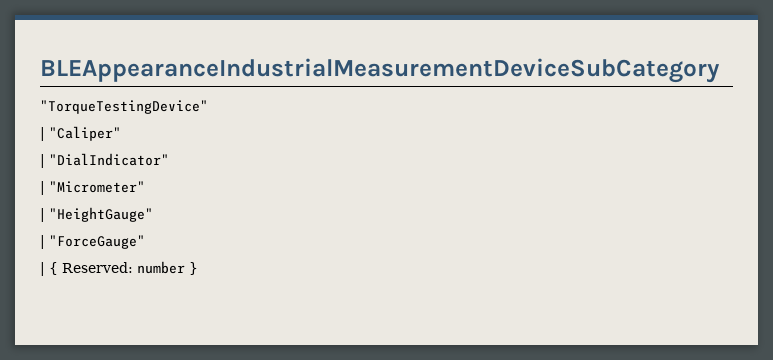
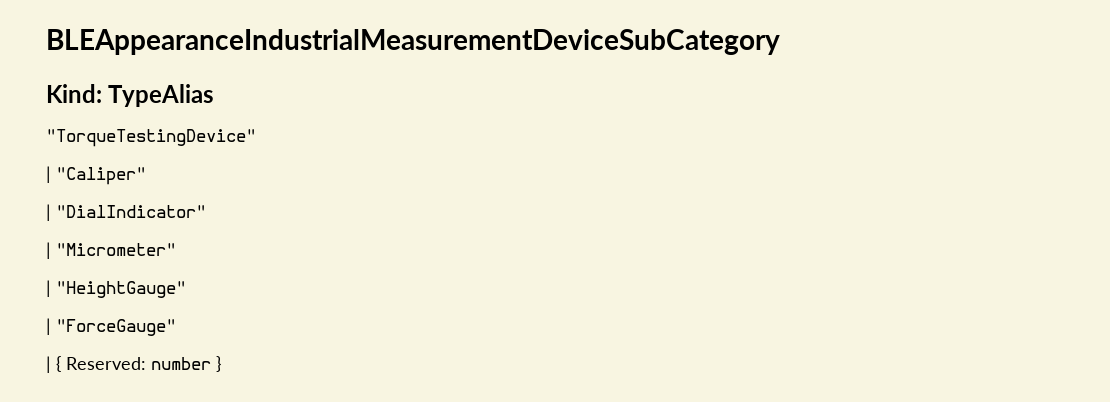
(720, 70) none -> [46,84,215,107] // Kind: TypeAlias

